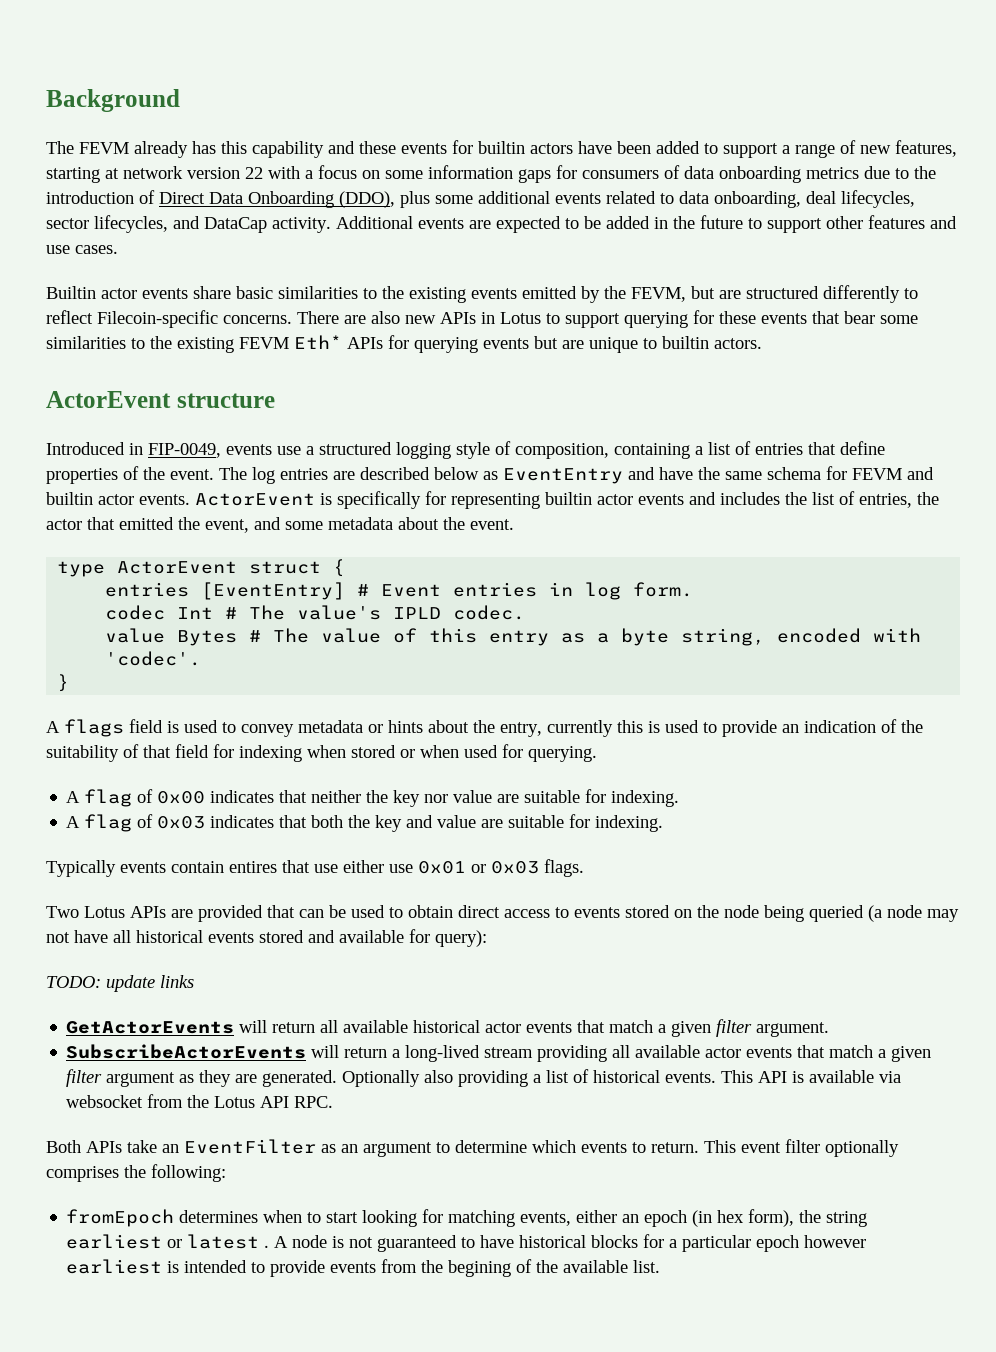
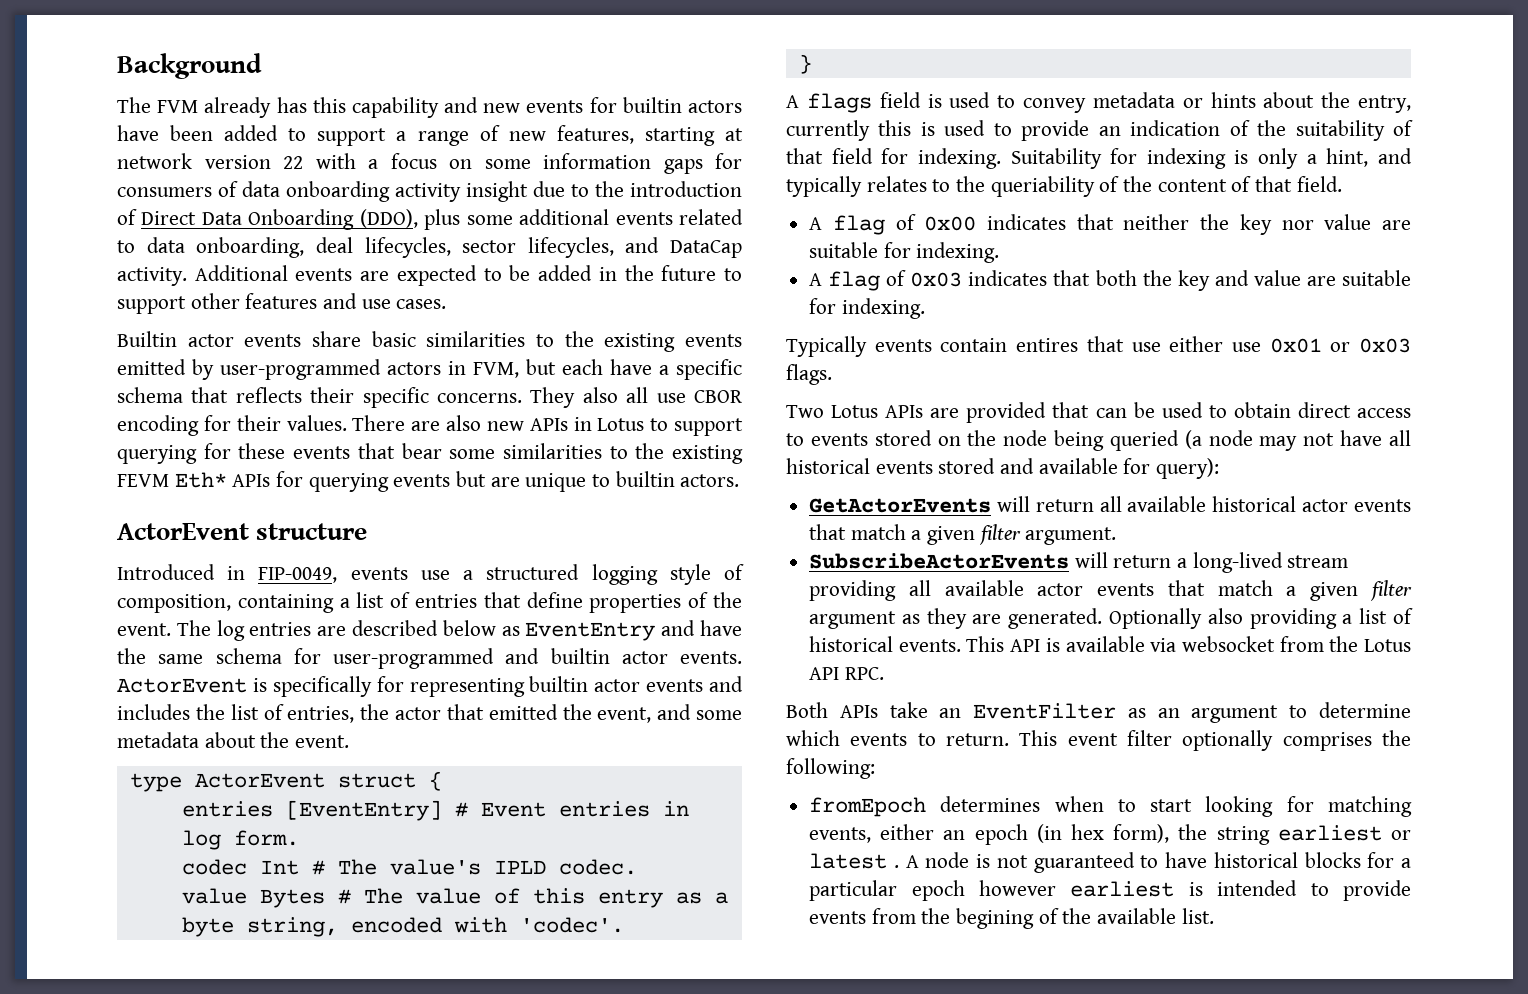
[79,142,129,154] FEVM -> [157,100,199,113] FVM
[359,141,396,154] these -> [483,103,521,113] new
[806,167,859,179] metrics -> [395,181,528,202] activity insight
[604,285,918,303] [46,310,292,328] the FEVM, but are structured differently to reflect Filecoin-specific concerns. -> [220,359,742,380] [117,387,743,408] [117,415,347,436] user-programmed actors in FVM, but each have a specific schema that reflects their specific concerns. They also all use CBOR encoding for their values.
[852,468,902,480] FEVM -> [333,648,494,669] user-programmed
[239,744,597,762] indexing when stored or when used for querying. -> [917,148,1412,169] [786,176,1342,197] indexing. Suitability for indexing is only a hint, and typically relates to the queriability of the content of that field.
[46,975,194,992] // TODO: update links -> (1220, 468) none

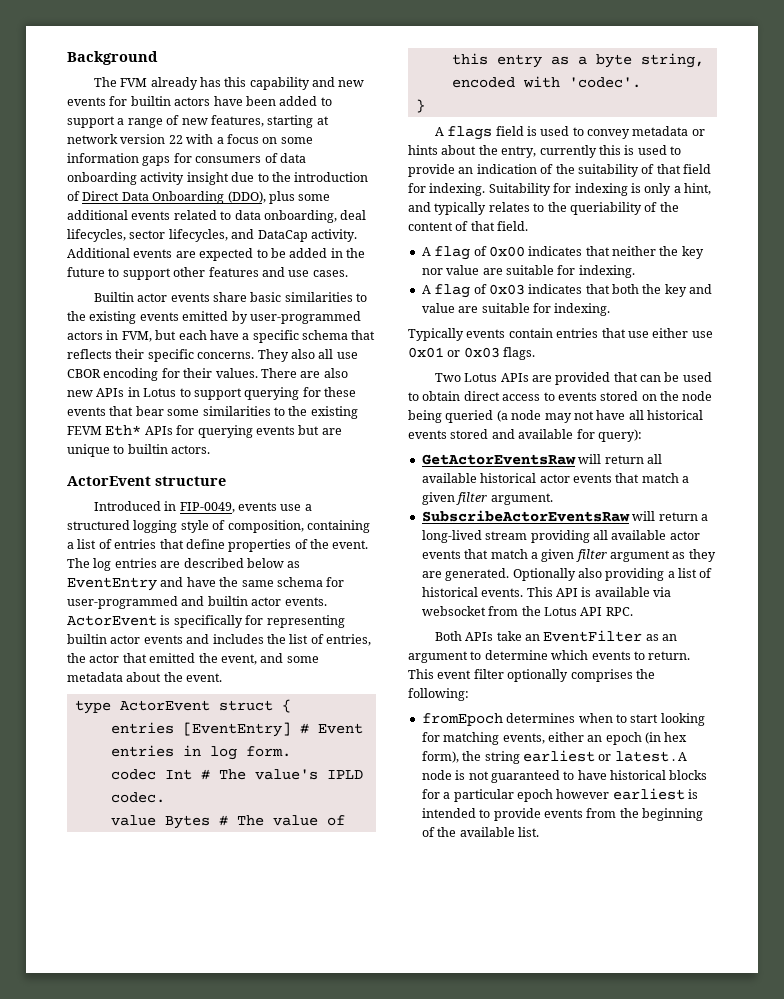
[1016,338,1079,352] entires -> [556,328,599,338] entries
[809,498,992,513] GetActorEvents -> [421,454,576,465] GetActorEventsRaw
[809,553,1070,569] SubscribeActorEvents -> [421,510,630,522] SubscribeActorEventsRaw
[956,908,1035,929] begining -> [642,808,703,821] beginning

